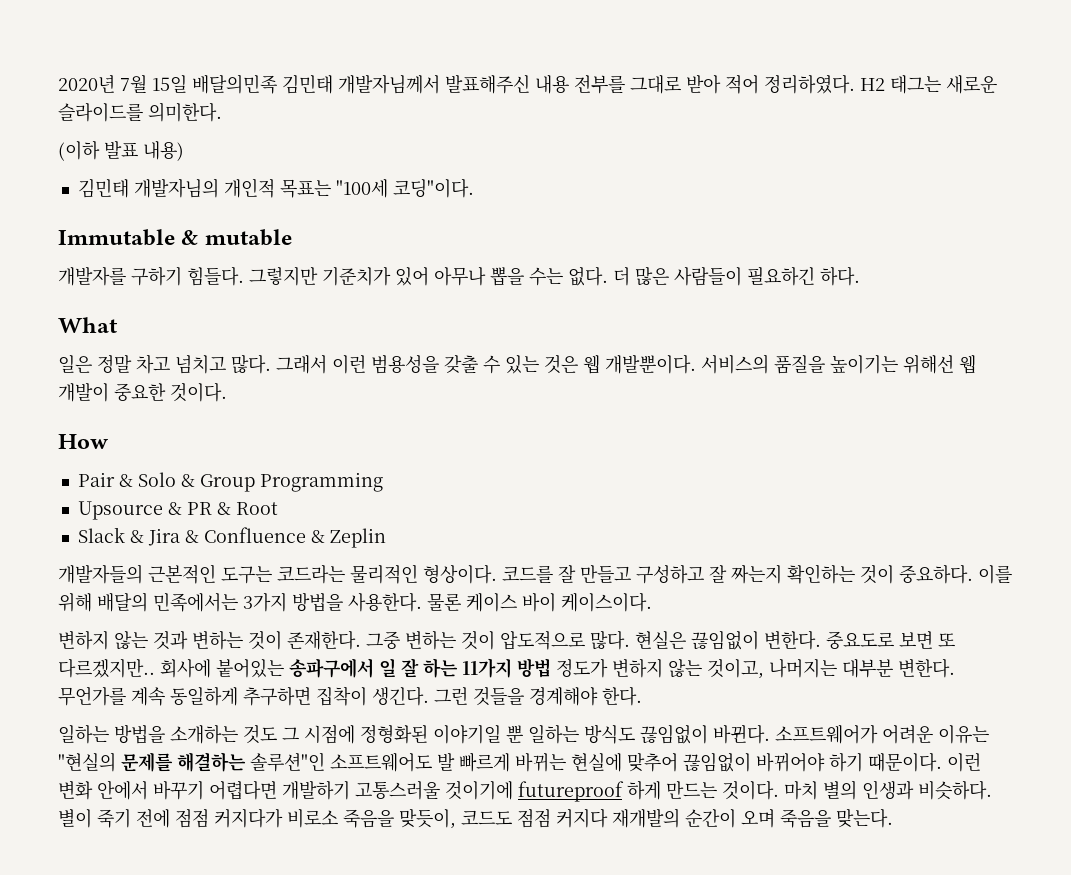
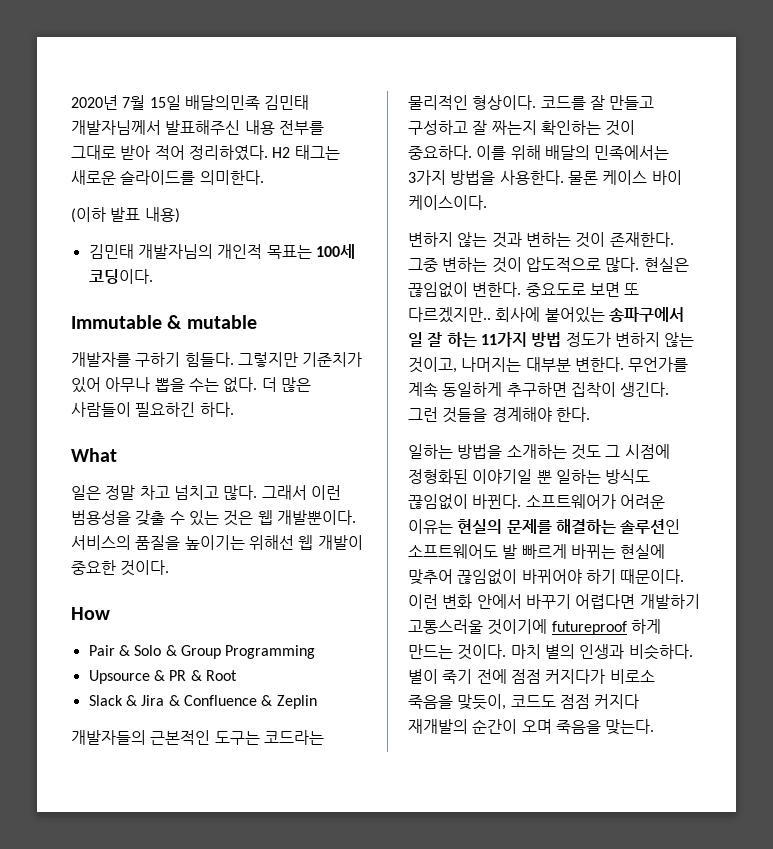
[335,178,474,198] "100세 코딩"이다. -> [315,244,355,259] [88,269,153,284] 100세 코딩이다.
[58,752,116,772] "현실의 -> [457,519,503,534] 현실의
[250,752,325,772] 솔루션"인 -> [620,519,681,534] 솔루션인

